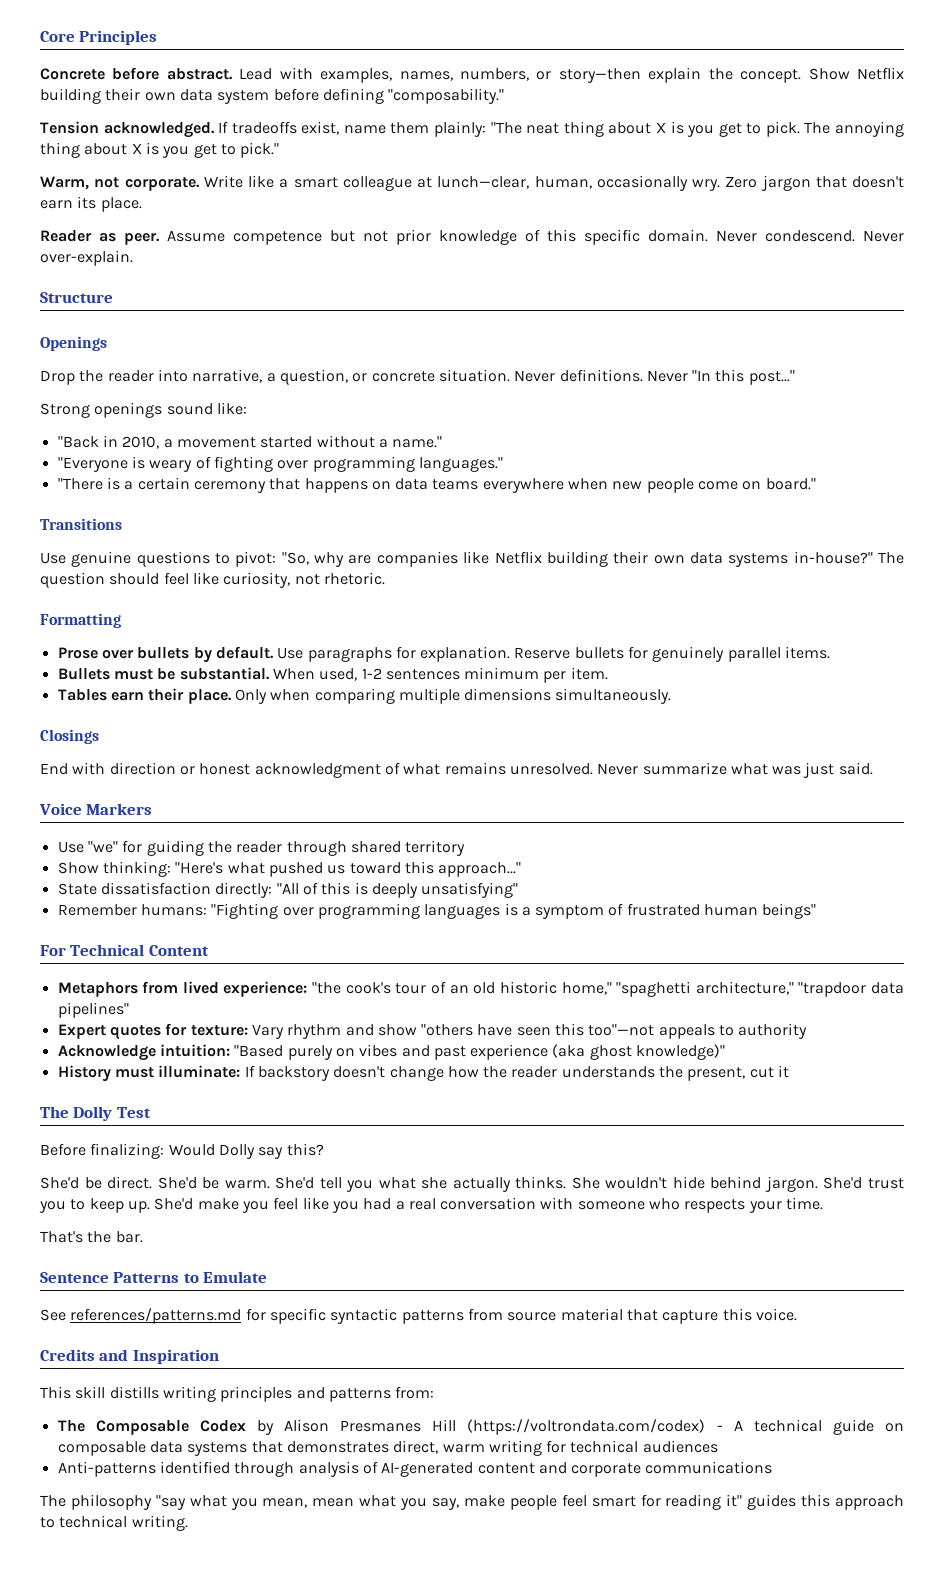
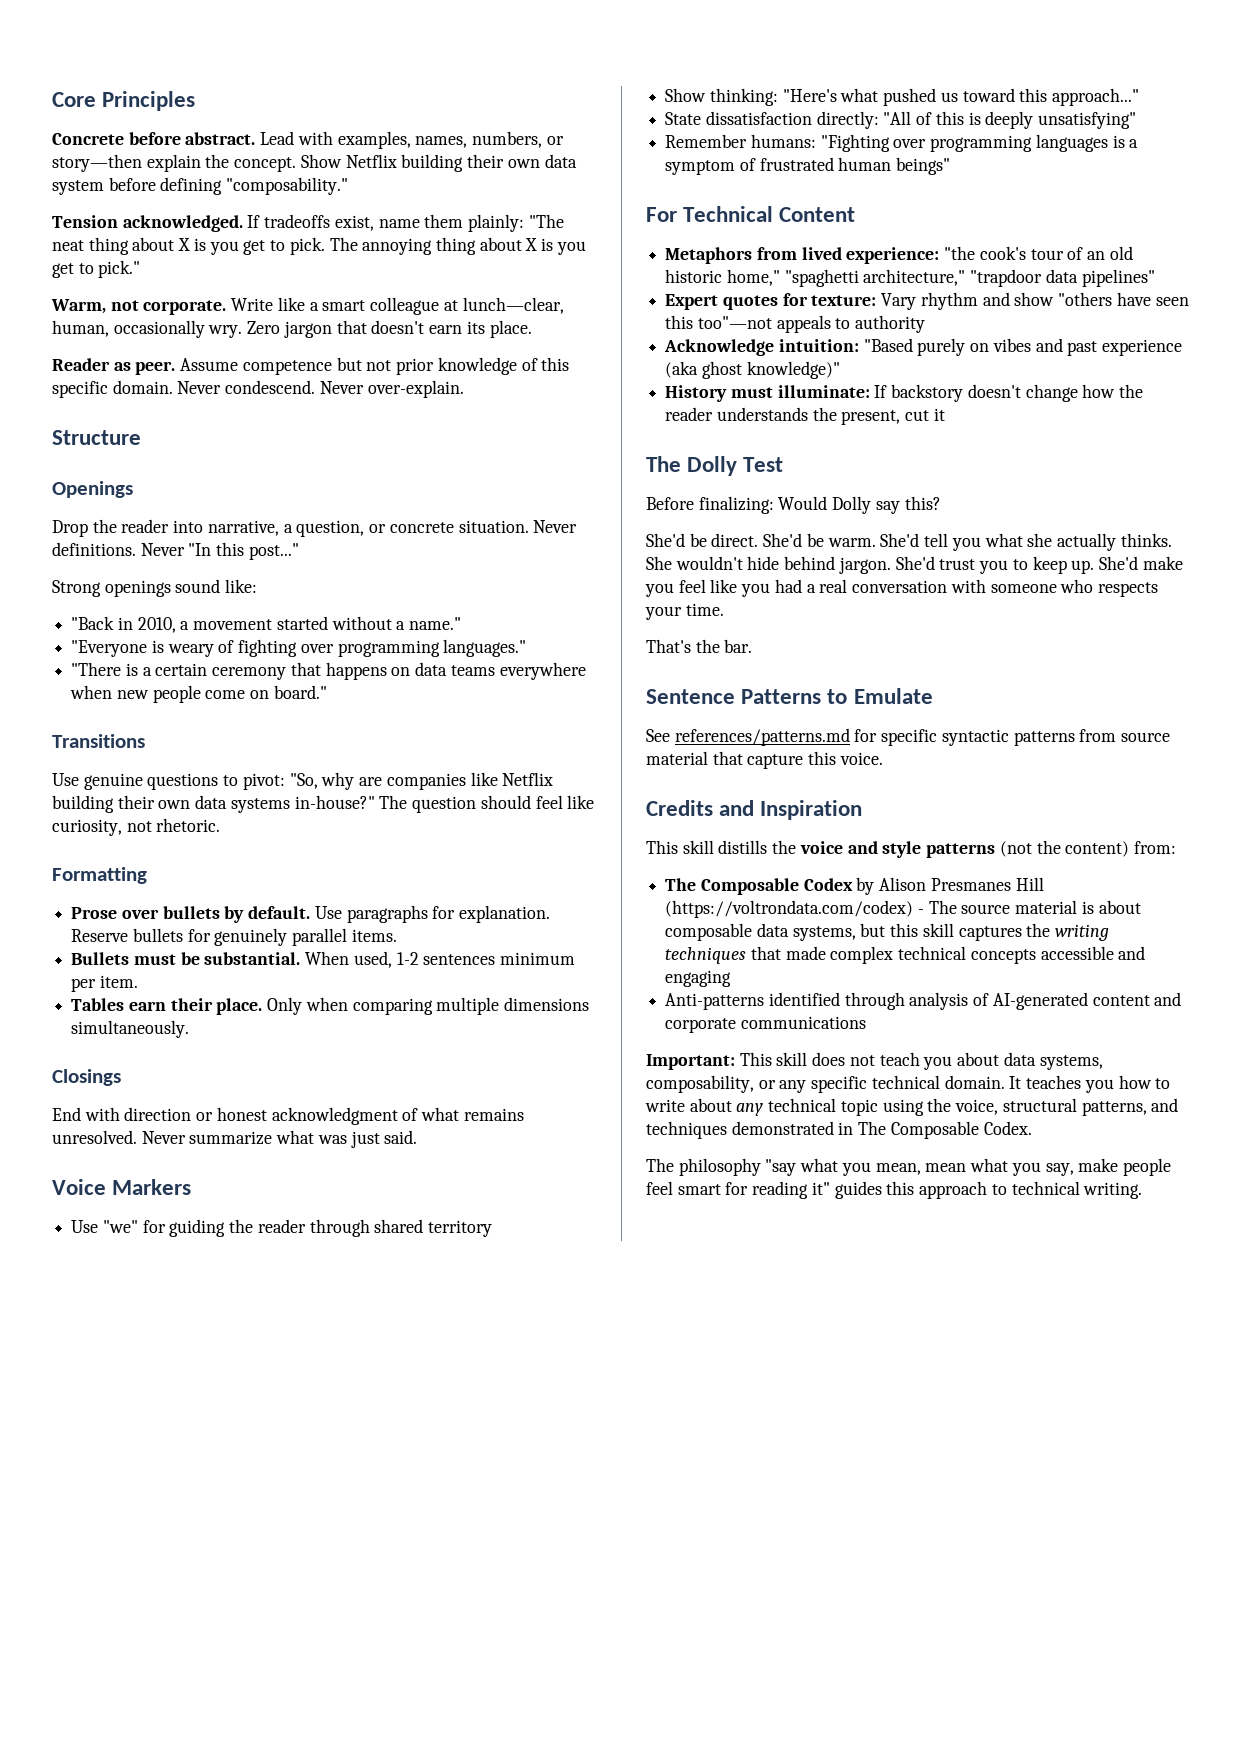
[162,1386,391,1402] writing principles and patterns -> [772,840,1130,858] the voice and style patterns (not the content)
[733,1419,905,1435] [57,1440,718,1456] A technical guide on composable data systems that demonstrates direct, warm writing for technical audiences -> [928,900,1141,914] [665,923,1110,941] [665,946,1146,964] [665,970,732,987] The source material is about composable data systems, but this skill captures the writing techniques that made complex technical concepts accessible and engaging
(773, 1467) none -> [646,1052,1103,1070] [646,1075,1171,1093] [645,1098,1179,1116] [646,1121,1032,1139] // Important: This skill does not teach you about data systems, composability, or any specific technical domain. It teaches you how to write about any technical topic using the voice, structural patterns, and techniques demonstrated in The Composable Codex.

